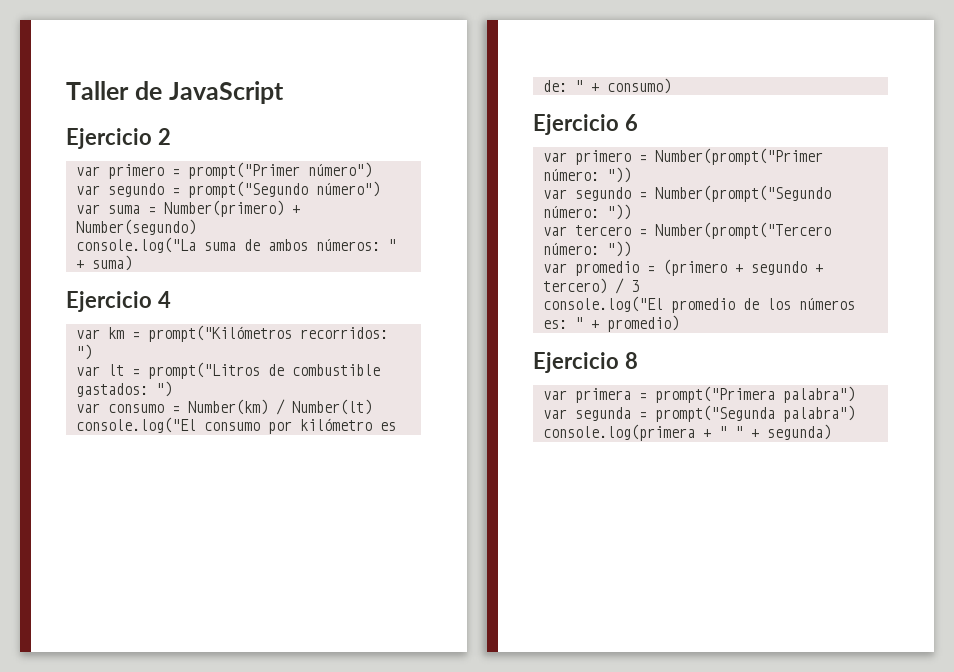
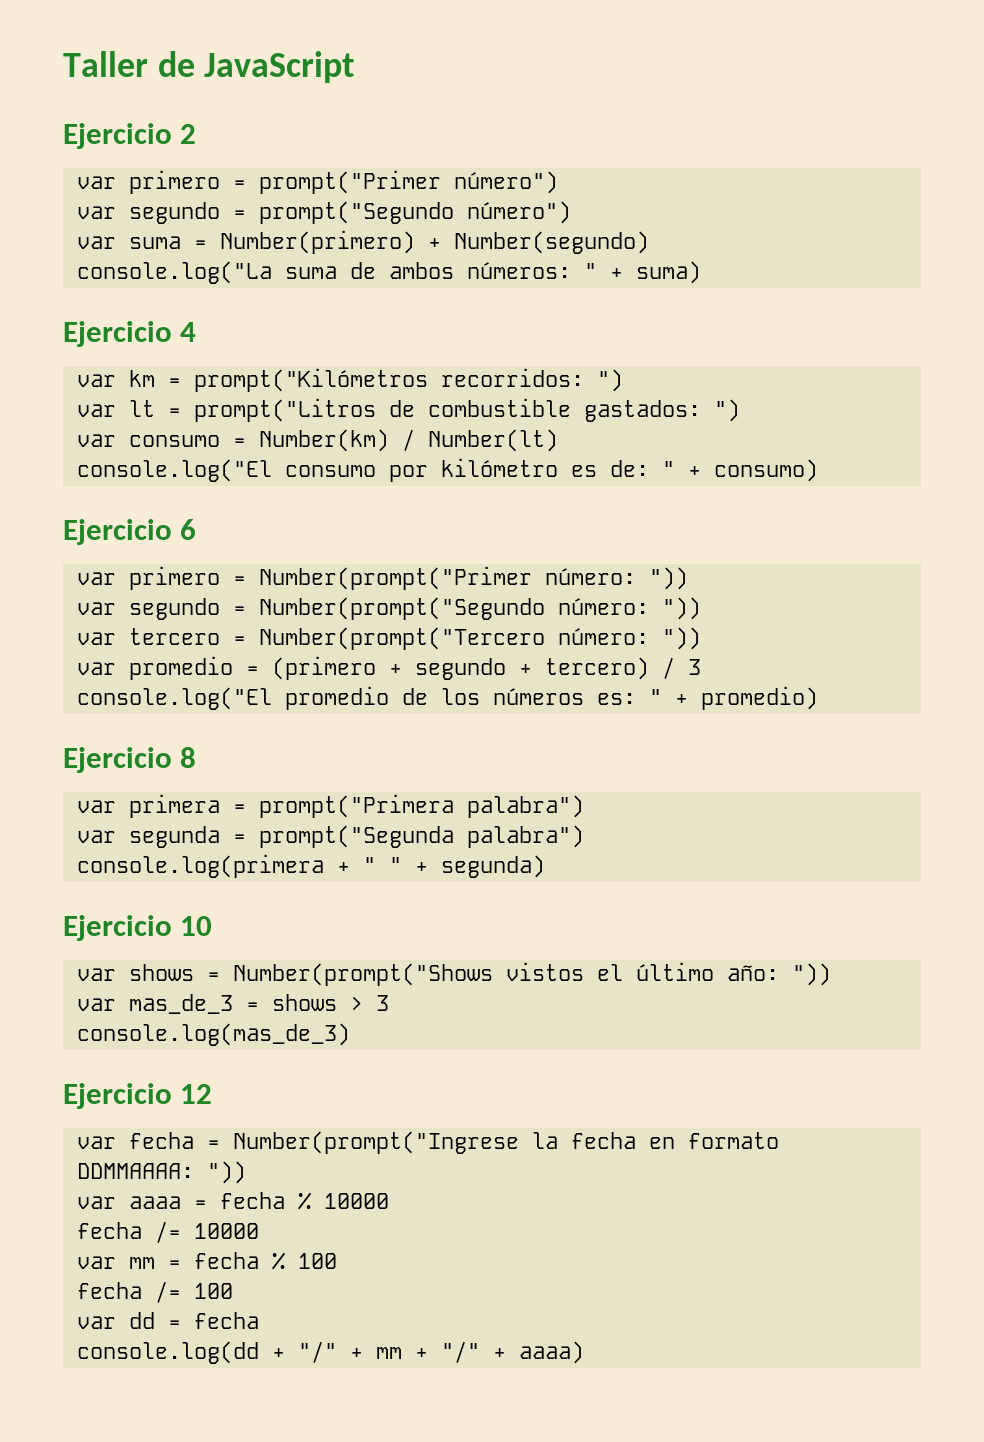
(831, 432) none -> [63,915,213,941] [76,962,831,986] [76,994,389,1014] [76,1023,350,1046] [63,1083,213,1109] [76,1131,779,1154] [76,1161,246,1184] [76,1192,389,1210] [76,1221,259,1243] [76,1252,337,1270] [76,1281,233,1303] [76,1312,259,1329] [76,1341,584,1364] // Ejercicio 10 // var shows = Number(prompt("Shows vistos el último año: ")) // var mas_de_3 = shows > 3 // console.log(mas_de_3) // Ejercicio 12 // var fecha = Number(prompt("Ingrese la fecha en formato DDMMAAAA: ")) // var aaaa = fecha % 10000 // fecha /= 10000 // var mm = fecha % 100 // fecha /= 100 // var dd = fecha // console.log(dd + "/" + mm + "/" + aaaa)

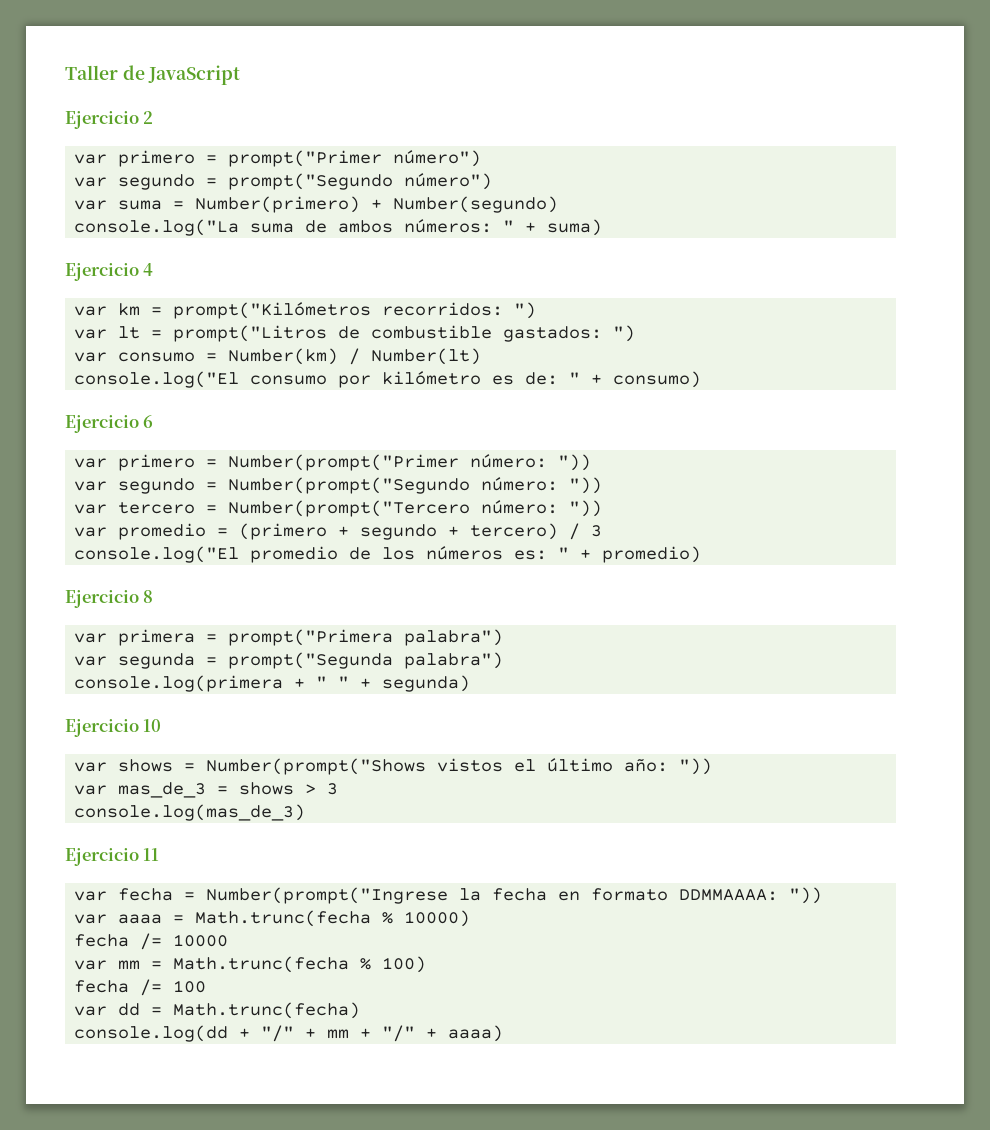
[180,1084,213,1104] 12 -> [143,848,160,861] 11
[219,1192,389,1210] fecha % 10000 -> [195,910,470,927] Math.trunc(fecha % 10000)
[193,1252,337,1270] fecha % 100 -> [173,956,426,973] Math.trunc(fecha % 100)
[193,1312,259,1329] fecha -> [173,1002,360,1019] Math.trunc(fecha)

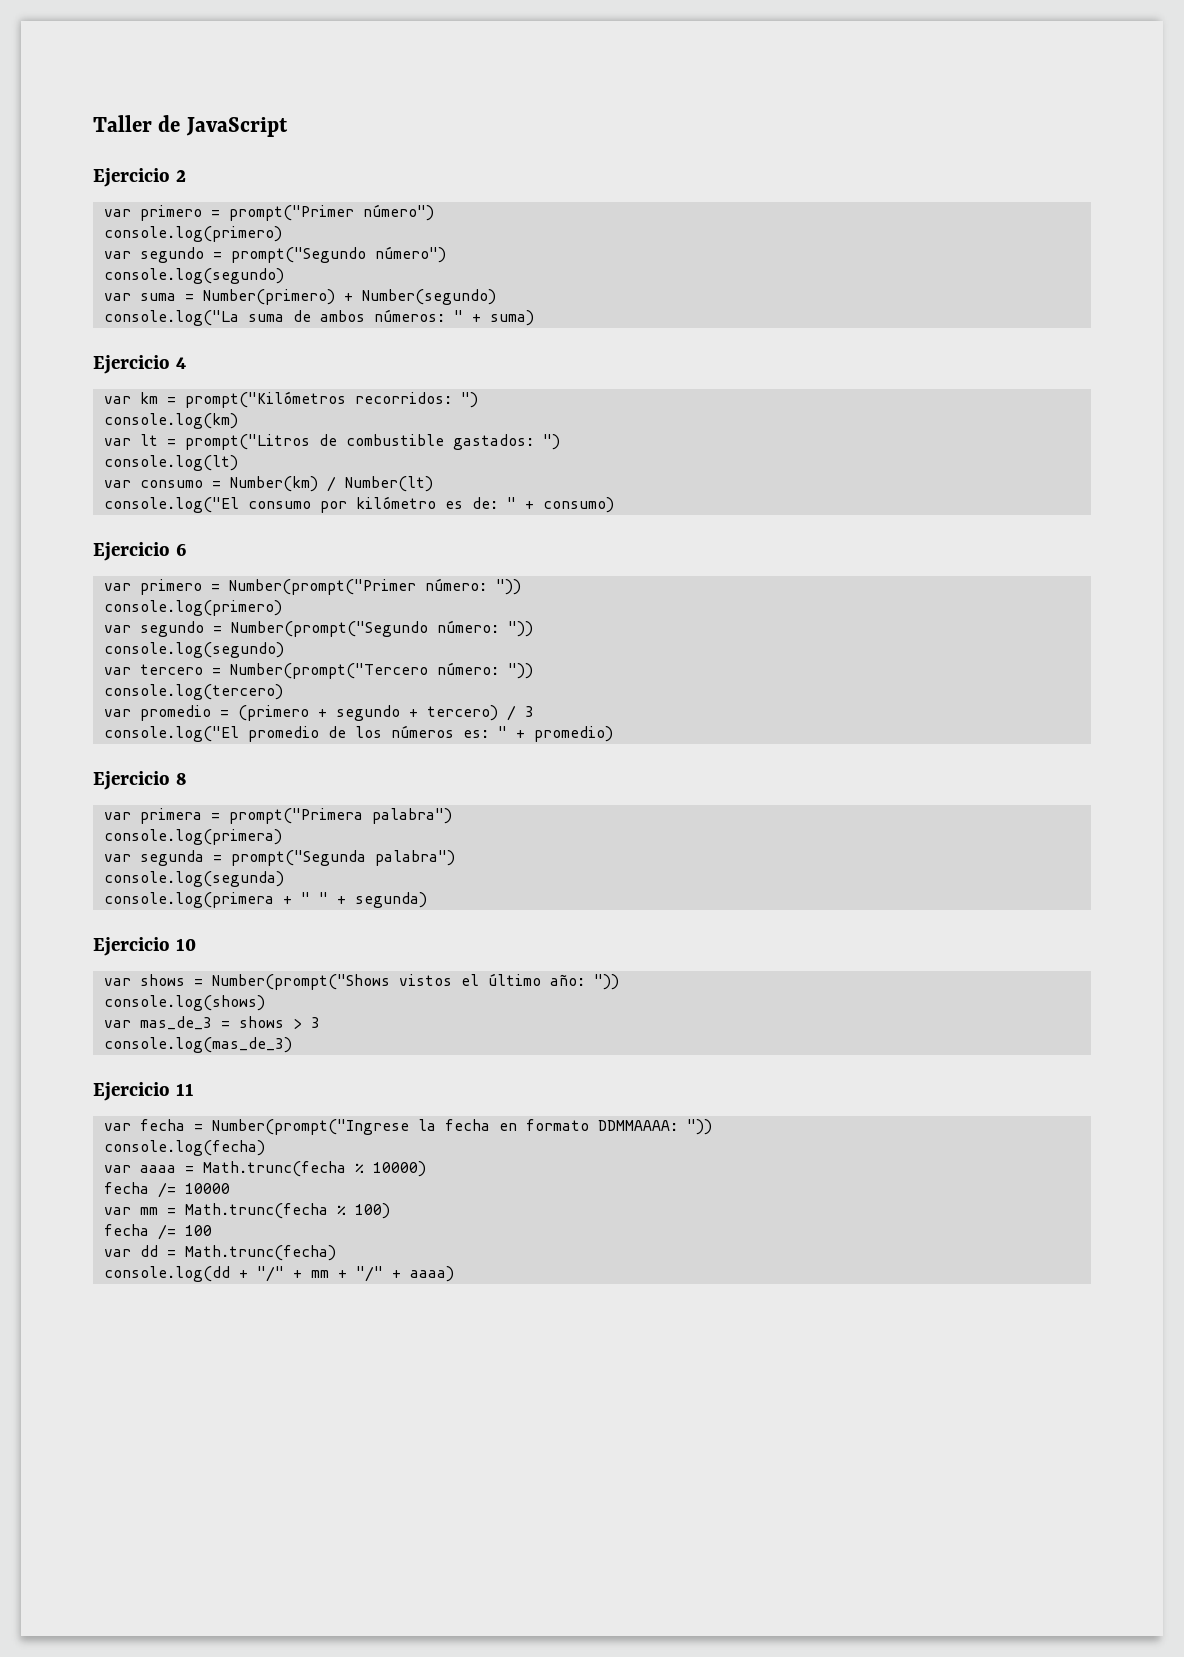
(481, 158) none -> [104,226,283,242] // console.log(primero)
(492, 181) none -> [104,268,285,284] // console.log(segundo)
(536, 310) none -> [104,413,239,429] // console.log(km)
(635, 333) none -> [104,455,239,471] // console.log(lt)
(591, 462) none -> [104,600,283,616] // console.log(primero)
(602, 485) none -> [104,642,285,658] // console.log(segundo)
(602, 508) none -> [104,684,284,700] // console.log(tercero)
(503, 637) none -> [104,829,283,845] // console.log(primera)
(503, 660) none -> [104,871,285,887] // console.log(segunda)
(712, 766) none -> [104,995,266,1011] // console.log(shows)
(822, 895) none -> [104,1140,266,1156] // console.log(fecha)

